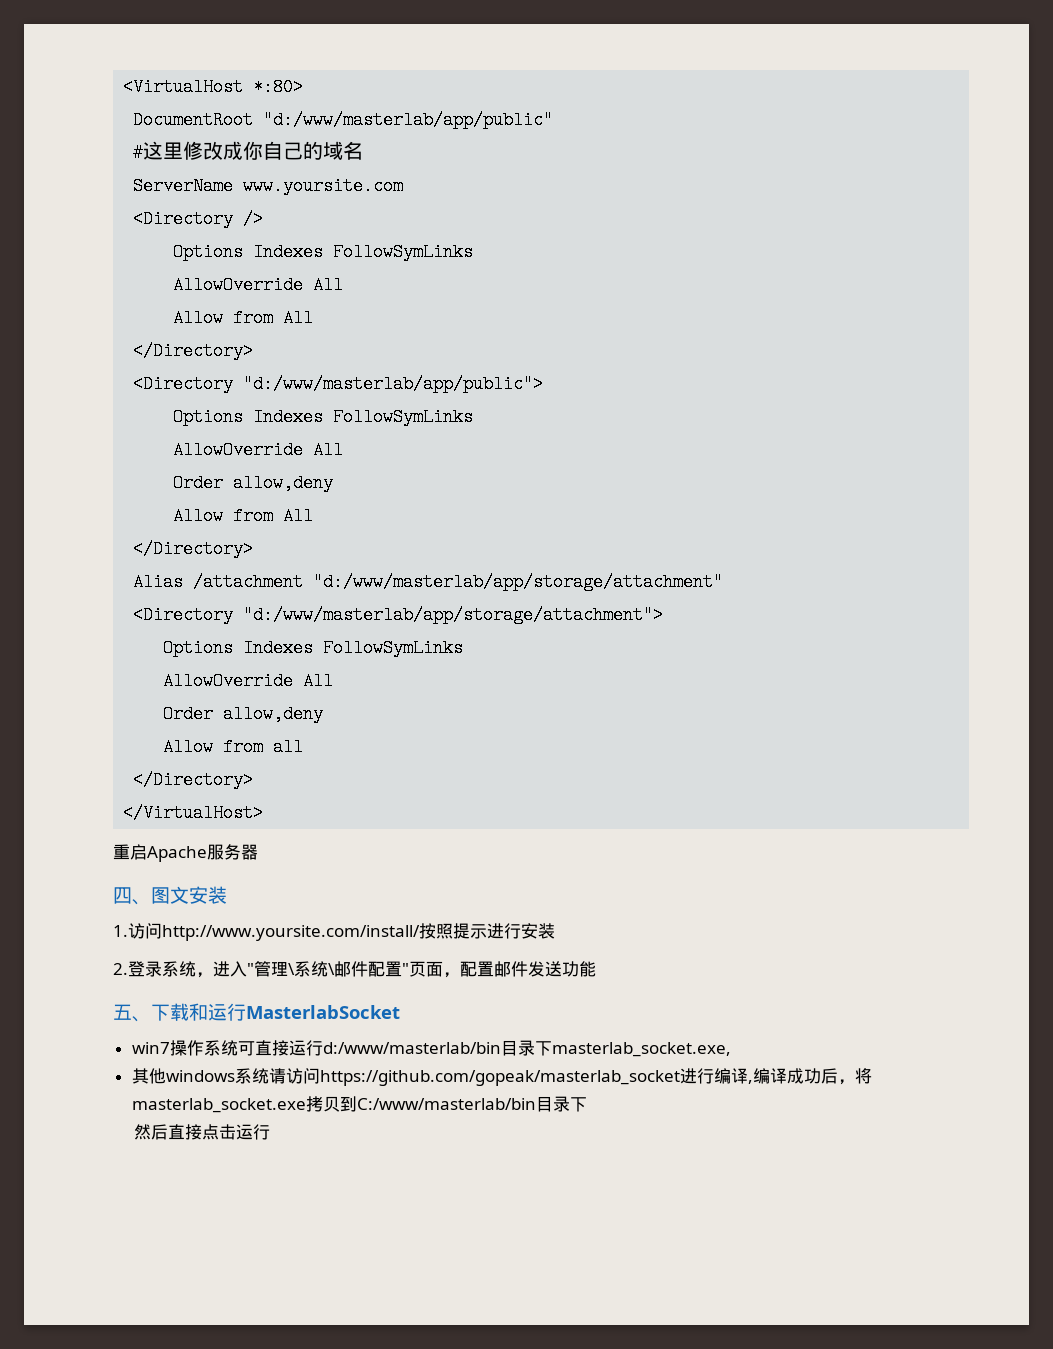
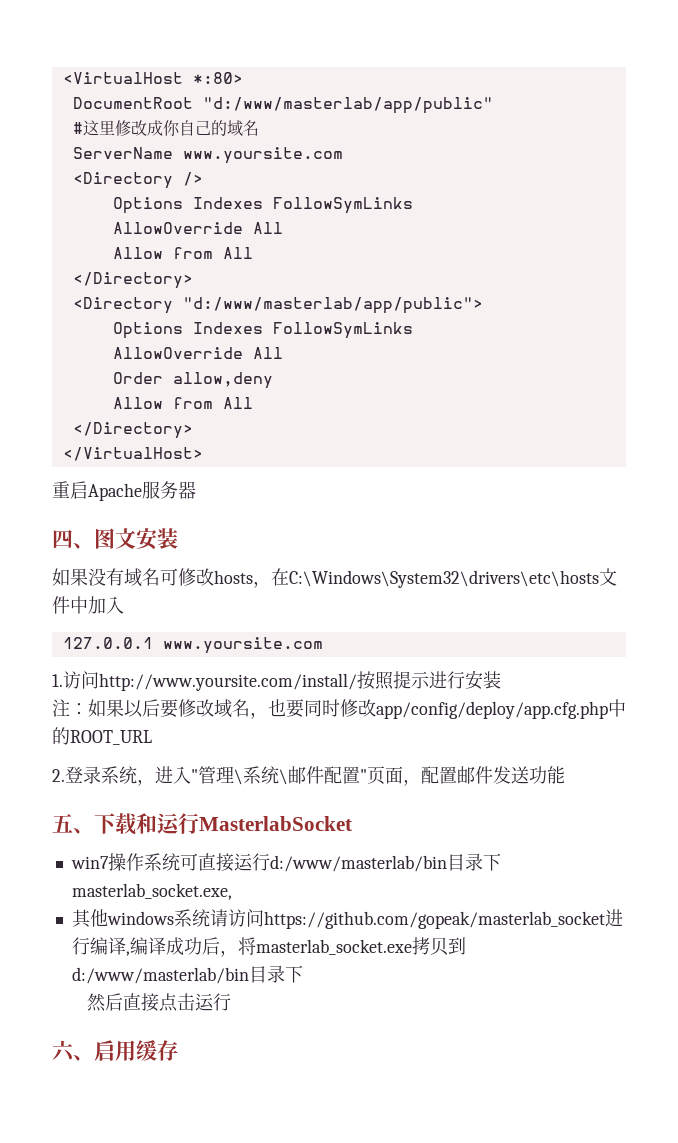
[133,573,724,591] [133,606,664,624] [163,639,464,657] [163,672,334,690] [163,705,324,723] [163,738,304,756] [133,771,254,789] // Alias /attachment "d:/www/masterlab/app/storage/attachment" // <Directory "d:/www/masterlab/app/storage/attachment"> // Options Indexes FollowSymLinks // AllowOverride All // Order allow,deny // Allow from all // </Directory> -> (193, 430) none
(227, 895) none -> [52,568,617,588] [52,596,124,614] [62,637,323,654] // 如果没有域名可修改hosts，在C:\Windows\System32\drivers\etc\hosts文件中加入 // 127.0.0.1 www.yoursite.com
(555, 931) none -> [52,699,626,719] [52,727,152,745] // 注：如果以后要修改域名，也要同时修改app/config/deploy/app.cfg.php中的ROOT_URL
[356,1098,536,1110] C:/www/masterlab/bin -> [71,967,249,984] d:/www/masterlab/bin
(271, 1132) none -> [52,1040,178,1062] // 六、启用缓存

